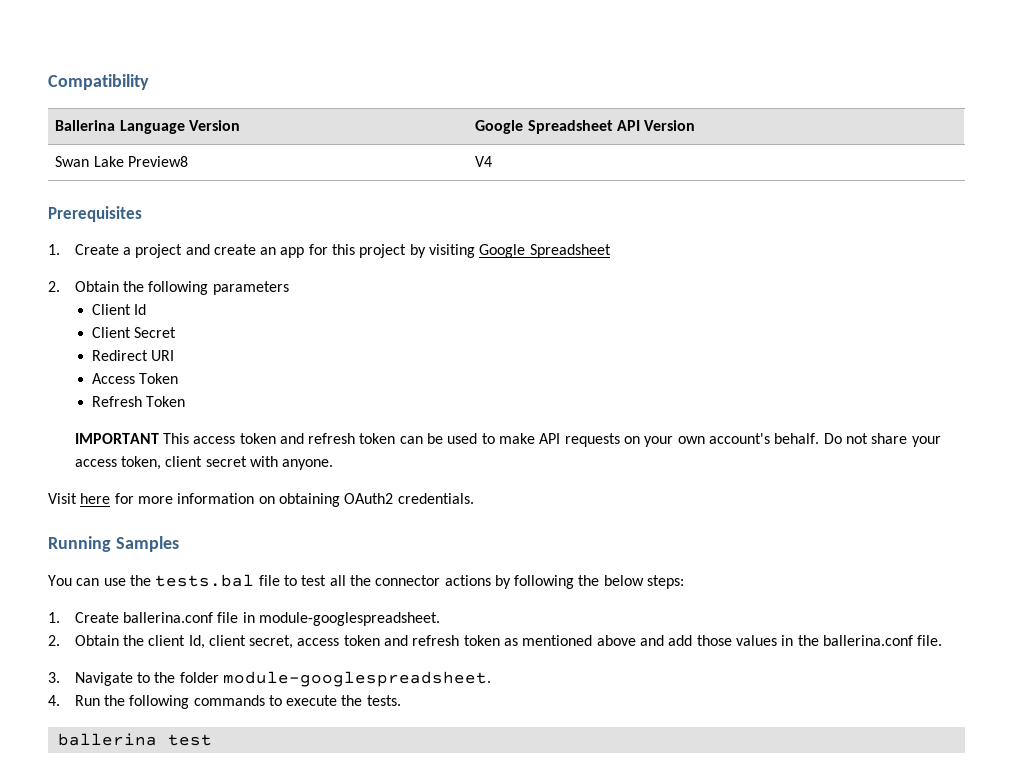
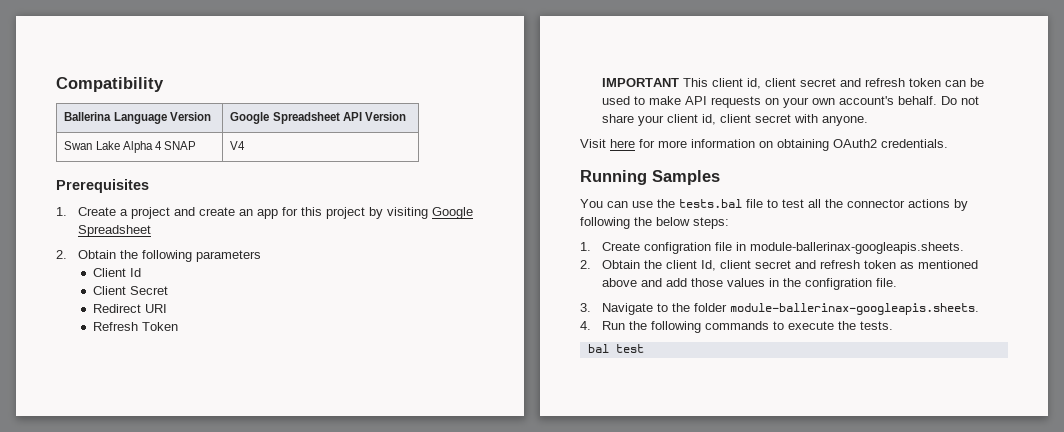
[128,156,189,167] Preview8 -> [122,141,196,153] Alpha 4 SNAP
[92,373,179,384] // Access Token -> (167, 308) none
[193,433,276,444] access token -> [712,78,837,89] client id, client secret
[74,456,161,470] access token, -> [667,114,717,125] client id,
[122,612,213,623] ballerina.conf -> [644,242,712,254] configration
[258,612,440,626] module-googlespreadsheet. -> [750,242,965,254] module-ballerinax-googleapis.sheets.
[249,635,380,649] secret, access token -> [755,260,792,269] secret
[822,635,913,646] ballerina.conf -> [805,278,873,290] configration
[222,671,491,687] module-googlespreadsheet. -> [730,303,980,315] module-ballerinax-googleapis.sheets.
[57,733,157,746] ballerina -> [587,344,609,353] bal

